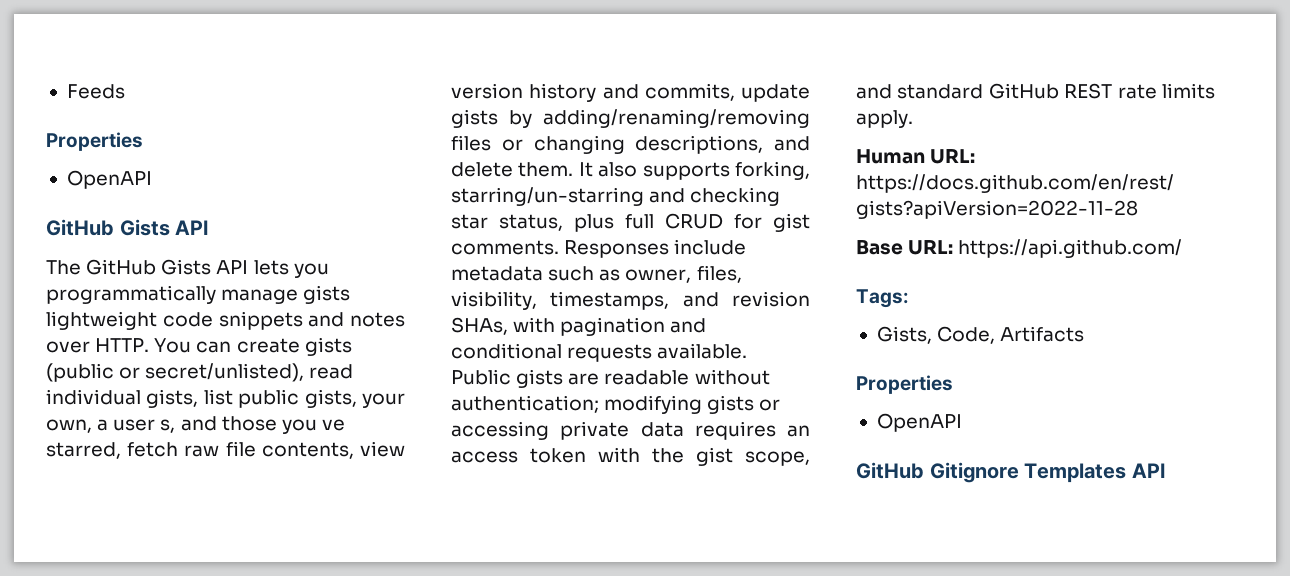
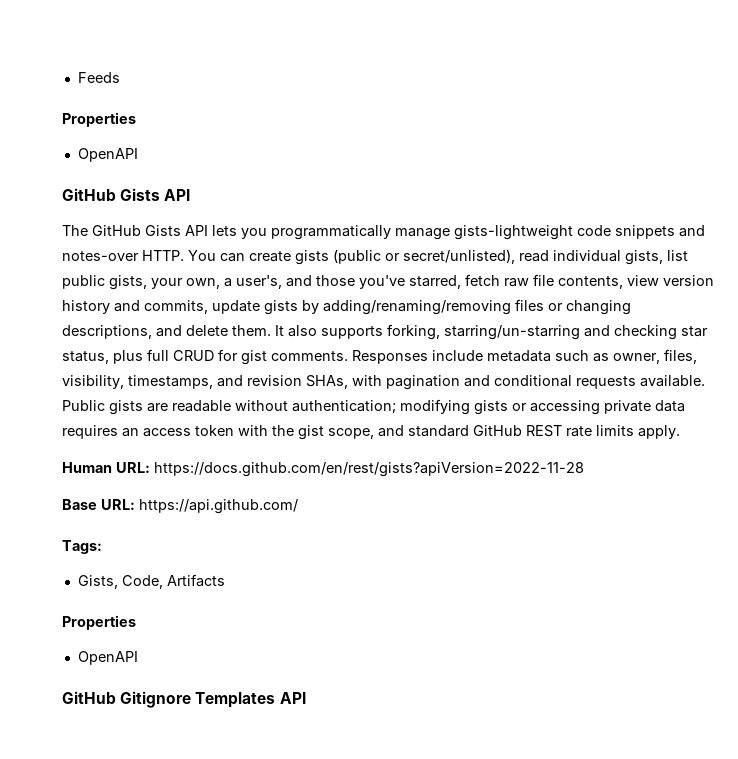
[303,285,351,304] [46,311,157,330] gists lightweight -> [454,225,573,240] gists-lightweight
[350,312,405,327] [46,341,90,353] notes over -> [62,251,139,261] notes-over
[113,416,345,434] user s, and those you ve -> [236,275,405,289] user's, and those you've

